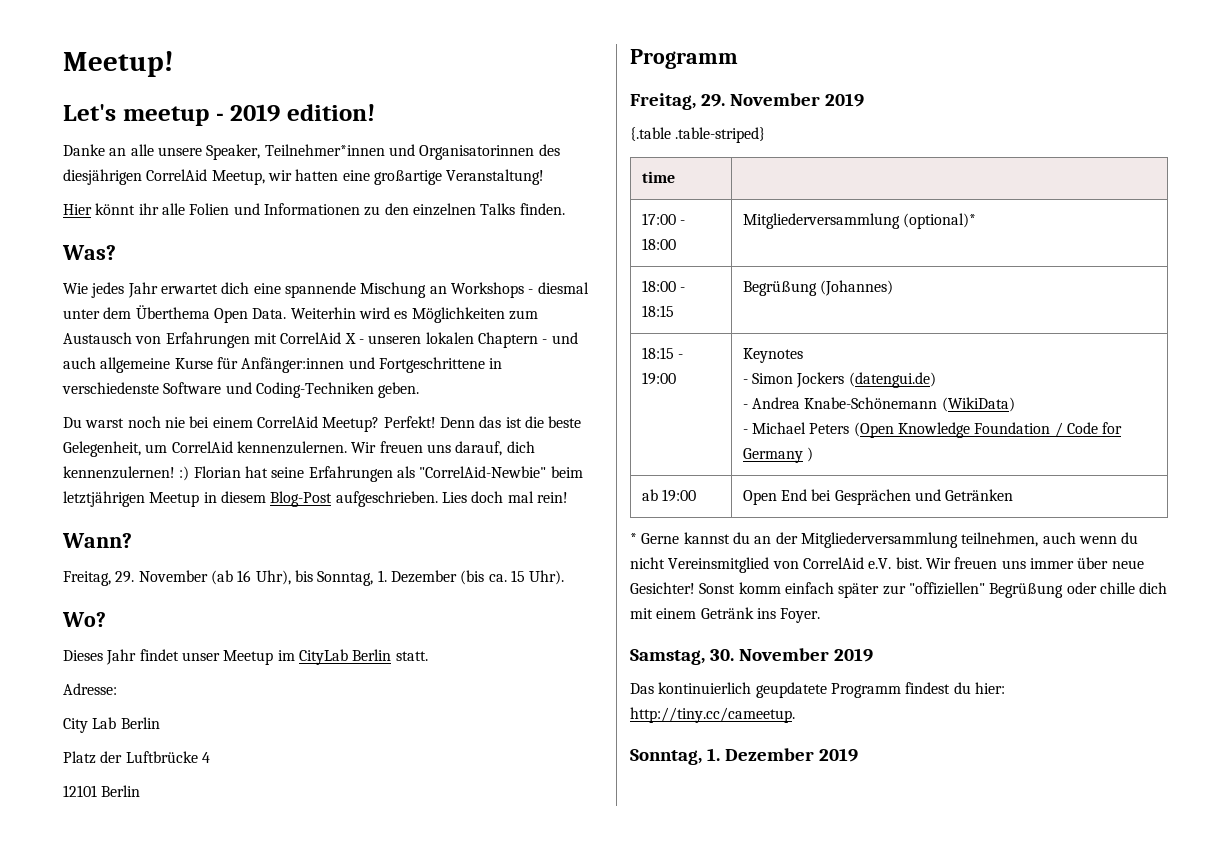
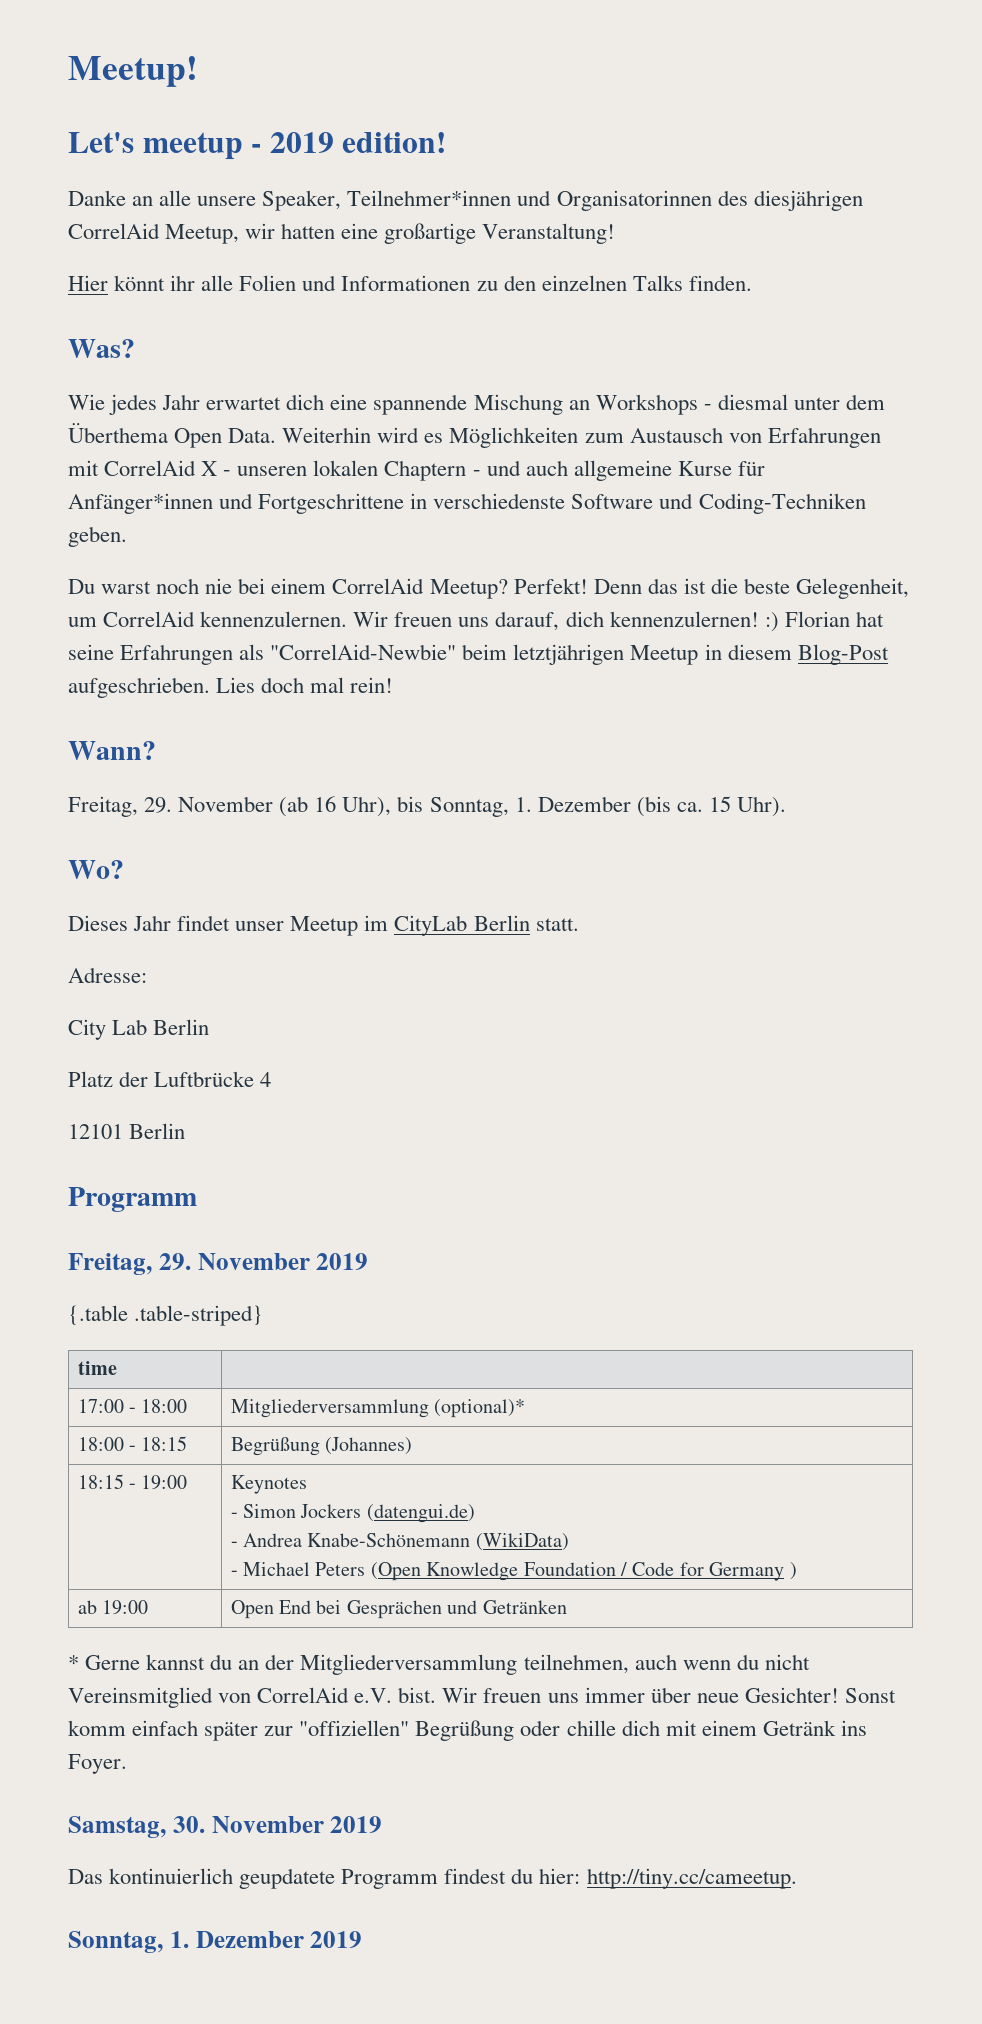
[241,357,345,373] Anfänger:innen -> [68,493,213,514] Anfänger*innen

